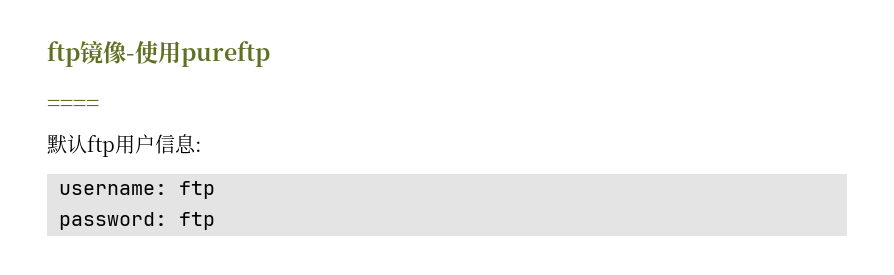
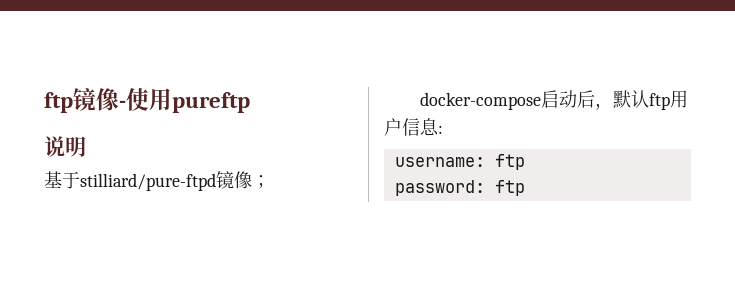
[47,99,99,111] ==== // -> [44,136,86,157] [44,171,270,191] [419,90,613,110] 说明 // 基于stilliard/pure-ftpd镜像； // docker-compose启动后，

